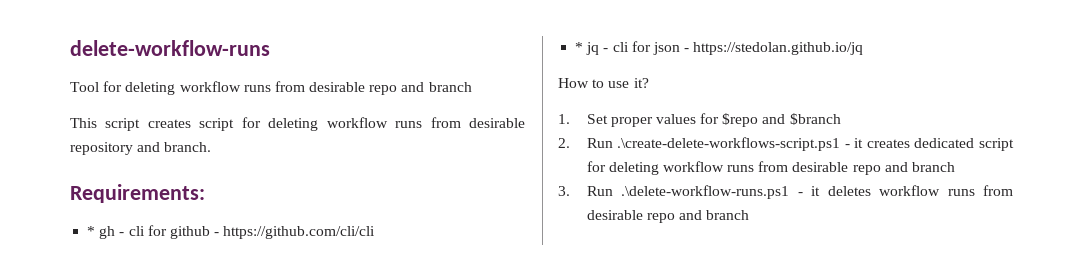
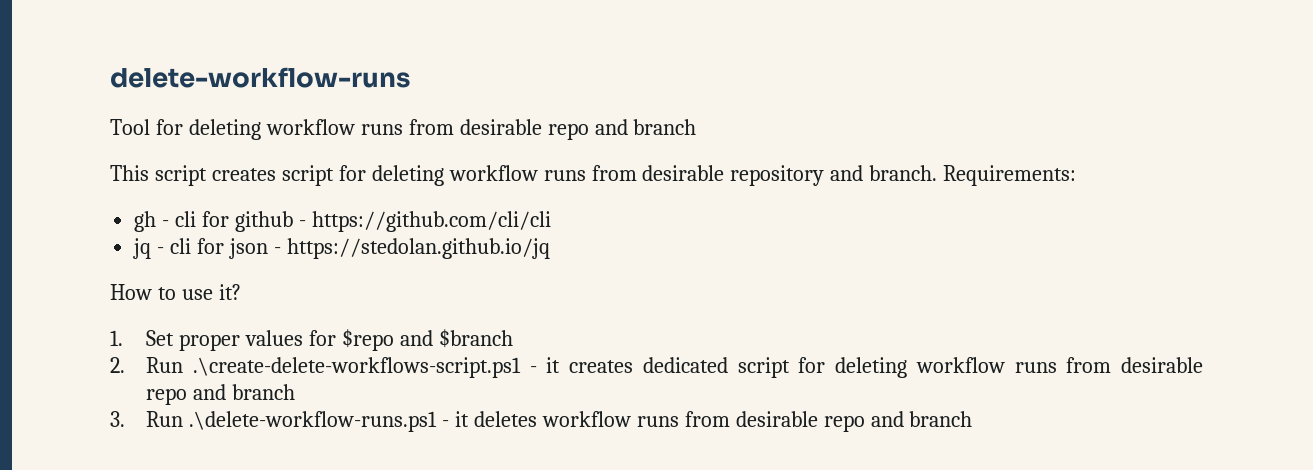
(212, 147) // -> (938, 173) none
[87,226,96,236] * -> (1077, 175) none
[575,42,584,52] * -> (551, 221) none

